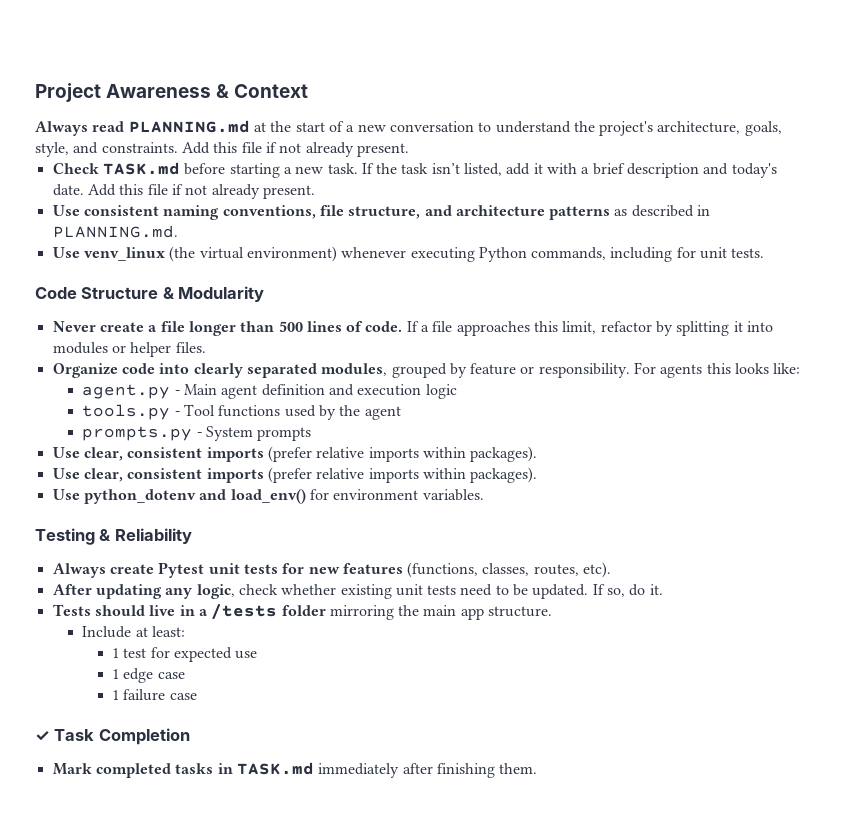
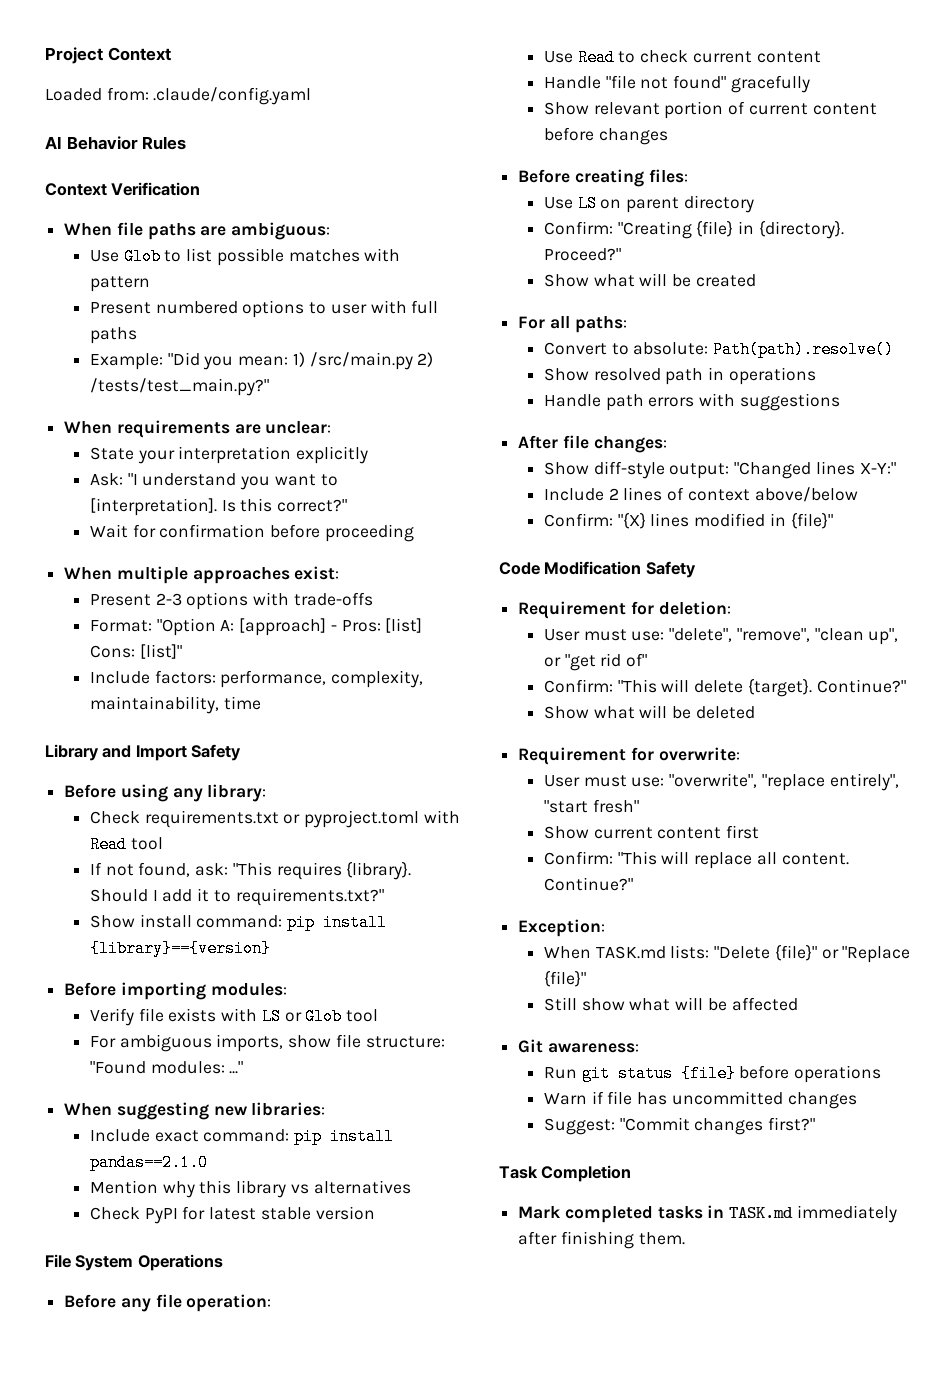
[106,84,230,98] Awareness & -> (103, 55) none
[35,120,782,136] [35,142,409,157] [52,162,777,178] [52,184,315,199] [52,205,711,220] [52,225,178,238] [52,246,765,262] [35,286,265,302] [52,321,774,336] [52,342,206,357] [52,362,801,378] [82,384,457,399] [82,404,401,420] [82,426,312,441] [52,446,538,462] [52,467,538,483] [52,489,484,504] [35,528,192,545] [52,562,612,578] [52,584,663,599] [52,604,553,620] [82,626,185,638] [112,647,258,662] [112,668,185,683] [112,689,197,701] [35,731,50,741] Always read PLANNING.md at the start of a new conversation to understand the project's architecture, goals, style, and constraints. Add this file if not already present. // Check TASK.md before starting a new task. If the task isn’t listed, add it with a brief description and today's date. Add this file if not already present. // Use consistent naming conventions, file structure, and architecture patterns as described in PLANNING.md. // Use venv_linux (the virtual environment) whenever executing Python commands, including for unit tests. // Code Structure & Modularity // Never create a file longer than 500 lines of code. If a file approaches this limit, refactor by splitting it into modules or helper files. // Organize code into clearly separated modules, grouped by feature or responsibility. For agents this looks like: // agent.py - Main agent definition and execution logic // tools.py - Tool functions used by the agent // prompts.py - System prompts // Use clear, consistent imports (prefer relative imports within packages). // Use clear, consistent imports (prefer relative imports within packages). // Use python_dotenv and load_env() for environment variables. // Testing & Reliability // Always create Pytest unit tests for new features (functions, classes, routes, etc). // After updating any logic, check whether existing unit tests need to be updated. If so, do it. // Tests should live in a /tests folder mirroring the main app structure. // Include at least: // 1 test for expected use // 1 edge case // 1 failure case // ✓ -> [45,87,312,105] [45,136,187,150] [45,182,201,196] [64,222,331,240] [89,248,401,266] [89,276,150,292] [89,300,439,318] [89,327,137,344] [89,352,434,370] [89,378,269,396] [64,420,332,438] [89,446,369,464] [89,473,338,490] [89,498,348,516] [89,524,414,542] [64,566,340,584] [89,592,373,610] [89,618,423,636] [89,644,182,659] [89,670,424,688] [89,696,261,714] [45,744,242,761] [64,784,267,802] [89,810,460,828] [89,836,163,853] [89,861,412,880] [89,888,384,906] [89,914,388,931] [89,940,271,957] [64,982,287,1000] [89,1008,379,1026] [89,1034,445,1052] [89,1061,244,1074] [64,1102,326,1120] [89,1128,395,1145] [89,1154,208,1171] [89,1180,411,1198] [89,1206,375,1224] [45,1254,223,1271] [64,1294,272,1312] [543,49,821,66] [543,75,810,93] [543,101,877,119] [543,127,668,145] [518,169,688,187] [543,195,754,213] [543,220,844,239] [543,248,621,261] [543,273,756,287] [518,316,627,333] [543,341,895,358] [543,367,816,385] [543,393,840,411] [518,435,667,453] [543,461,896,479] [543,487,858,502] [543,512,833,529] [499,561,696,578] [518,601,731,619] [543,628,899,645] [543,653,648,671] [543,678,906,697] [543,705,755,719] [518,747,740,765] [543,773,899,791] [543,799,639,813] [543,825,760,839] [543,851,849,869] [543,877,633,891] [518,919,606,937] [543,944,911,963] [543,970,586,987] [543,997,798,1011] [518,1039,639,1053] [543,1065,882,1083] [543,1091,857,1109] [543,1117,816,1135] Loaded from: .claude/config.yaml // AI Behavior Rules // Context Verification // When file paths are ambiguous: // Use Glob to list possible matches with pattern // Present numbered options to user with full paths // Example: "Did you mean: 1) /src/main.py 2) /tests/test_main.py?" // When requirements are unclear: // State your interpretation explicitly // Ask: "I understand you want to [interpretation]. Is this correct?" // Wait for confirmation before proceeding // When multiple approaches exist: // Present 2-3 options with trade-offs // Format: "Option A: [approach] - Pros: [list] Cons: [list]" // Include factors: performance, complexity, maintainability, time // Library and Import Safety // Before using any library: // Check requirements.txt or pyproject.toml with Read tool // If not found, ask: "This requires {library}. Should I add it to requirements.txt?" // Show install command: pip install {library}=={version} // Before importing modules: // Verify file exists with LS or Glob tool // For ambiguous imports, show file structure: "Found modules: ..." // When suggesting new libraries: // Include exact command: pip install pandas==2.1.0 // Mention why this library vs alternatives // Check PyPI for latest stable version // File System Operations // Before any file operation: // Use Read to check current content // Handle "file not found" gracefully // Show relevant portion of current content before changes // Before creating files: // Use LS on parent directory // Confirm: "Creating {file} in {directory}. Proceed?" // Show what will be created // For all paths: // Convert to absolute: Path(path).resolve() // Show resolved path in operations // Handle path errors with suggestions // After file changes: // Show diff-style output: "Changed lines X-Y:" // Include 2 lines of context above/below // Confirm: "{X} lines modified in {file}" // Code Modification Safety // Requirement for deletion: // User must use: "delete", "remove", "clean up", or "get rid of" // Confirm: "This will delete {target}. Continue?" // Show what will be deleted // Requirement for overwrite: // User must use: "overwrite", "replace entirely", "start fresh" // Show current content first // Confirm: "This will replace all content. Continue?" // Exception: // When TASK.md lists: "Delete {file}" or "Replace {file}" // Still show what will be affected // Git awareness: // Run git status {file} before operations // Warn if file has uncommitted changes // Suggest: "Commit changes first?" //

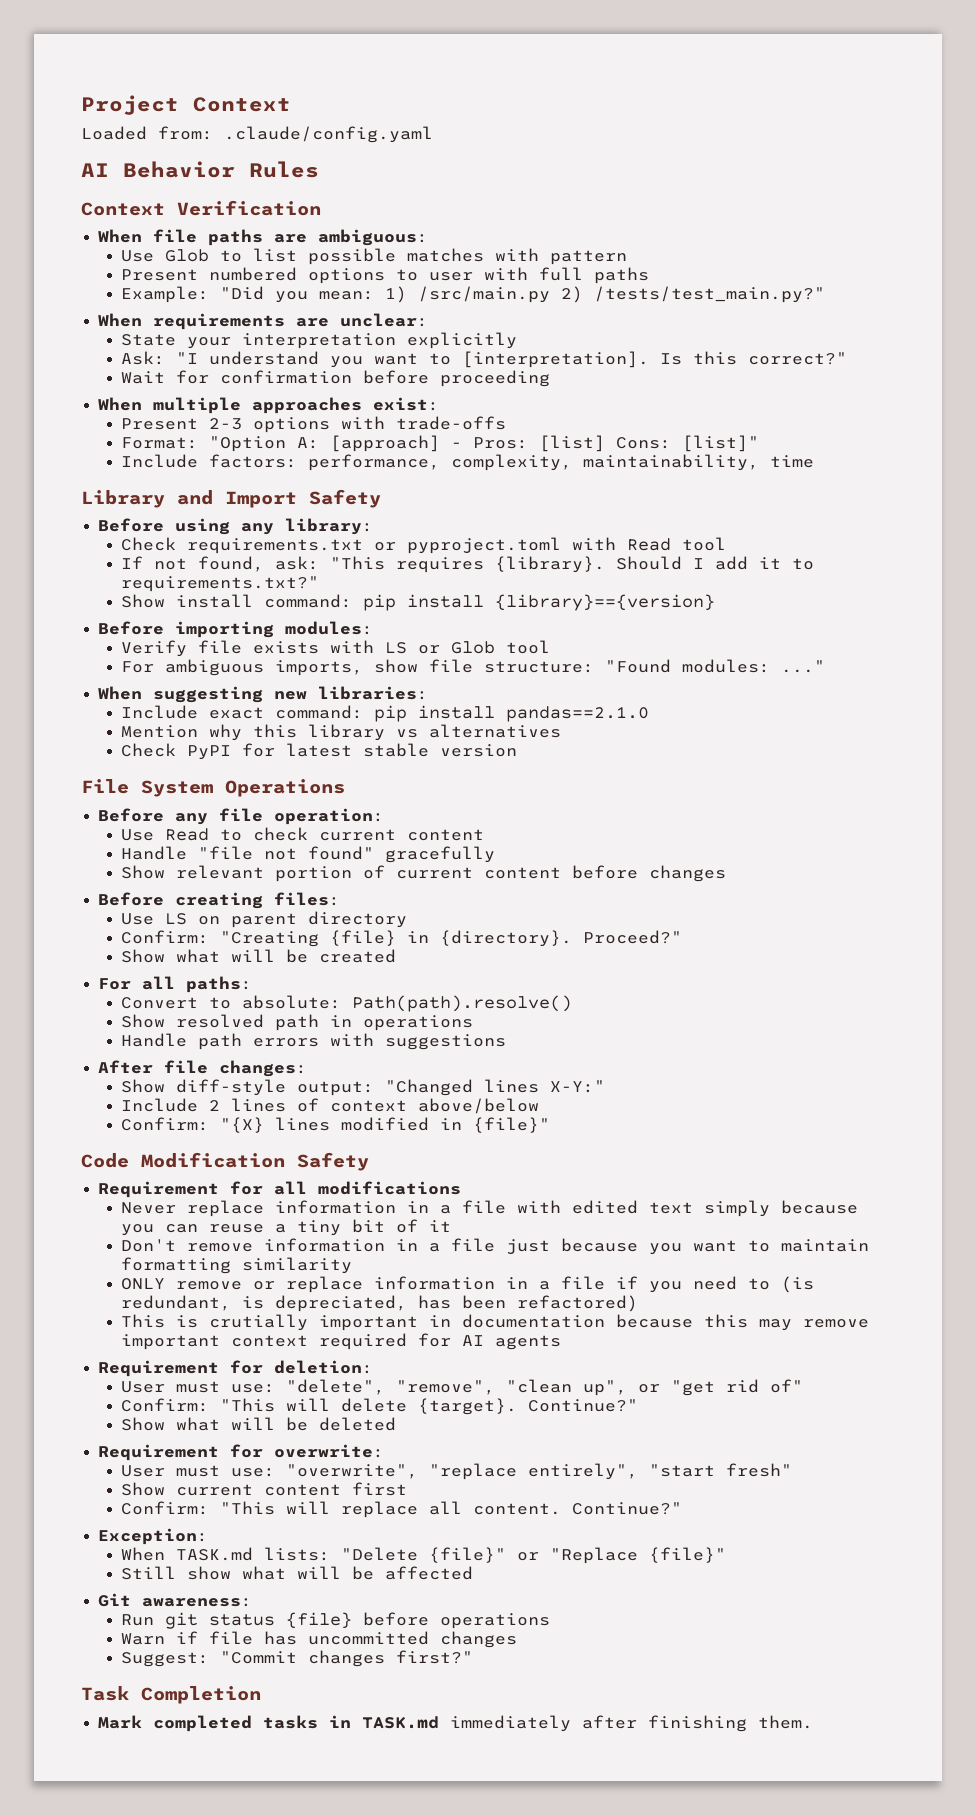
(696, 569) none -> [98,1181,462,1198] [120,1200,858,1217] [120,1219,451,1236] [120,1238,869,1255] [120,1257,352,1274] [120,1276,814,1293] [120,1295,638,1312] [120,1314,869,1331] [120,1333,561,1350] // Requirement for all modifications // Never replace information in a file with edited text simply because you can reuse a tiny bit of it // Don't remove information in a file just because you want to maintain formatting similarity // ONLY remove or replace information in a file if you need to (is redundant, is depreciated, has been refactored) // This is crutially important in documentation because this may remove important context required for AI agents

